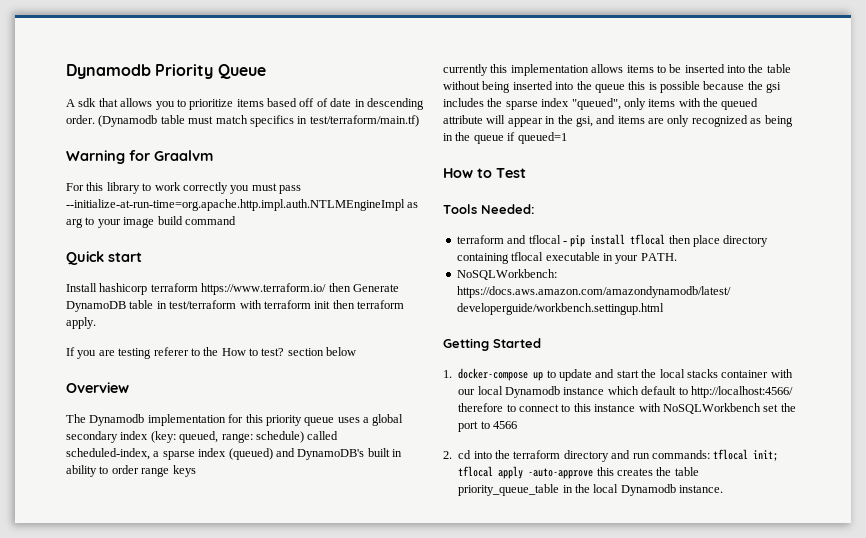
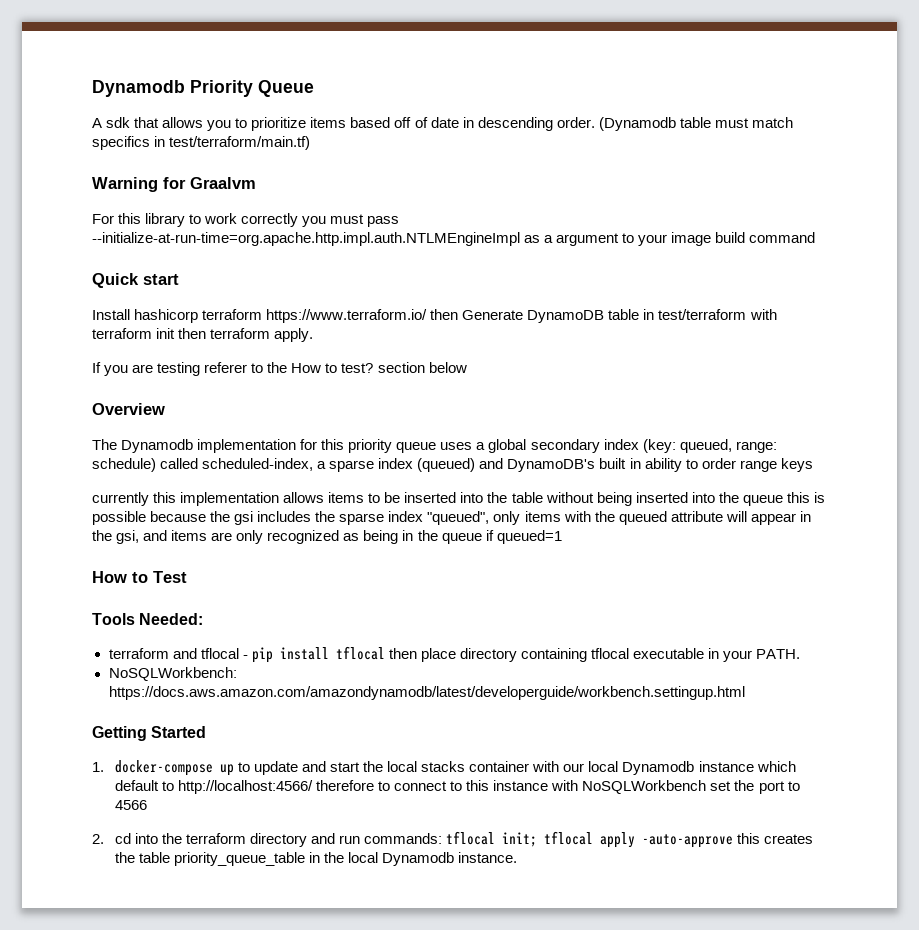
[66,218,83,228] arg -> [544,233,620,246] a argument

